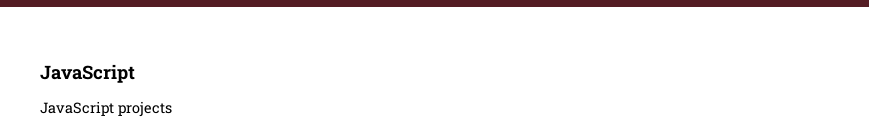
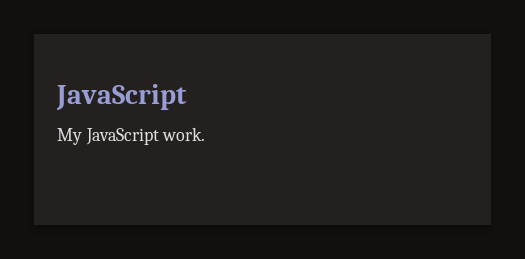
[40,101,172,117] JavaScript projects -> [57,127,206,145] My JavaScript work.

